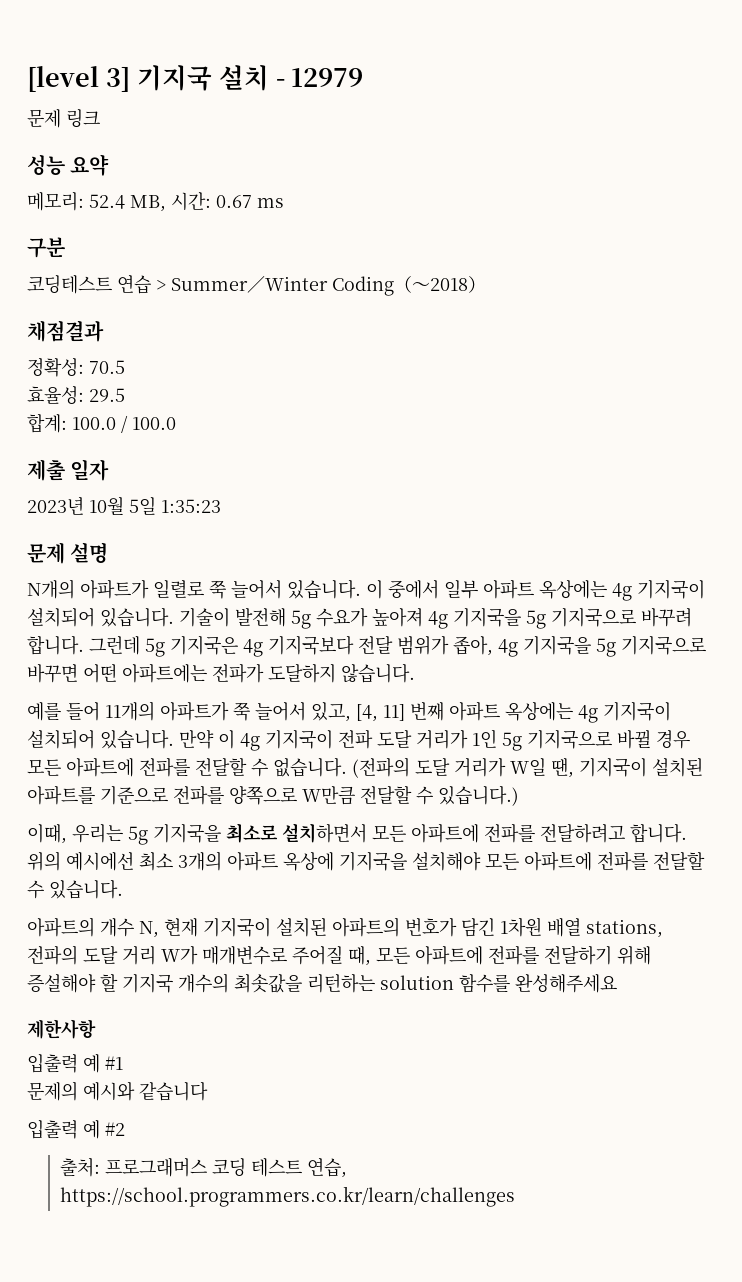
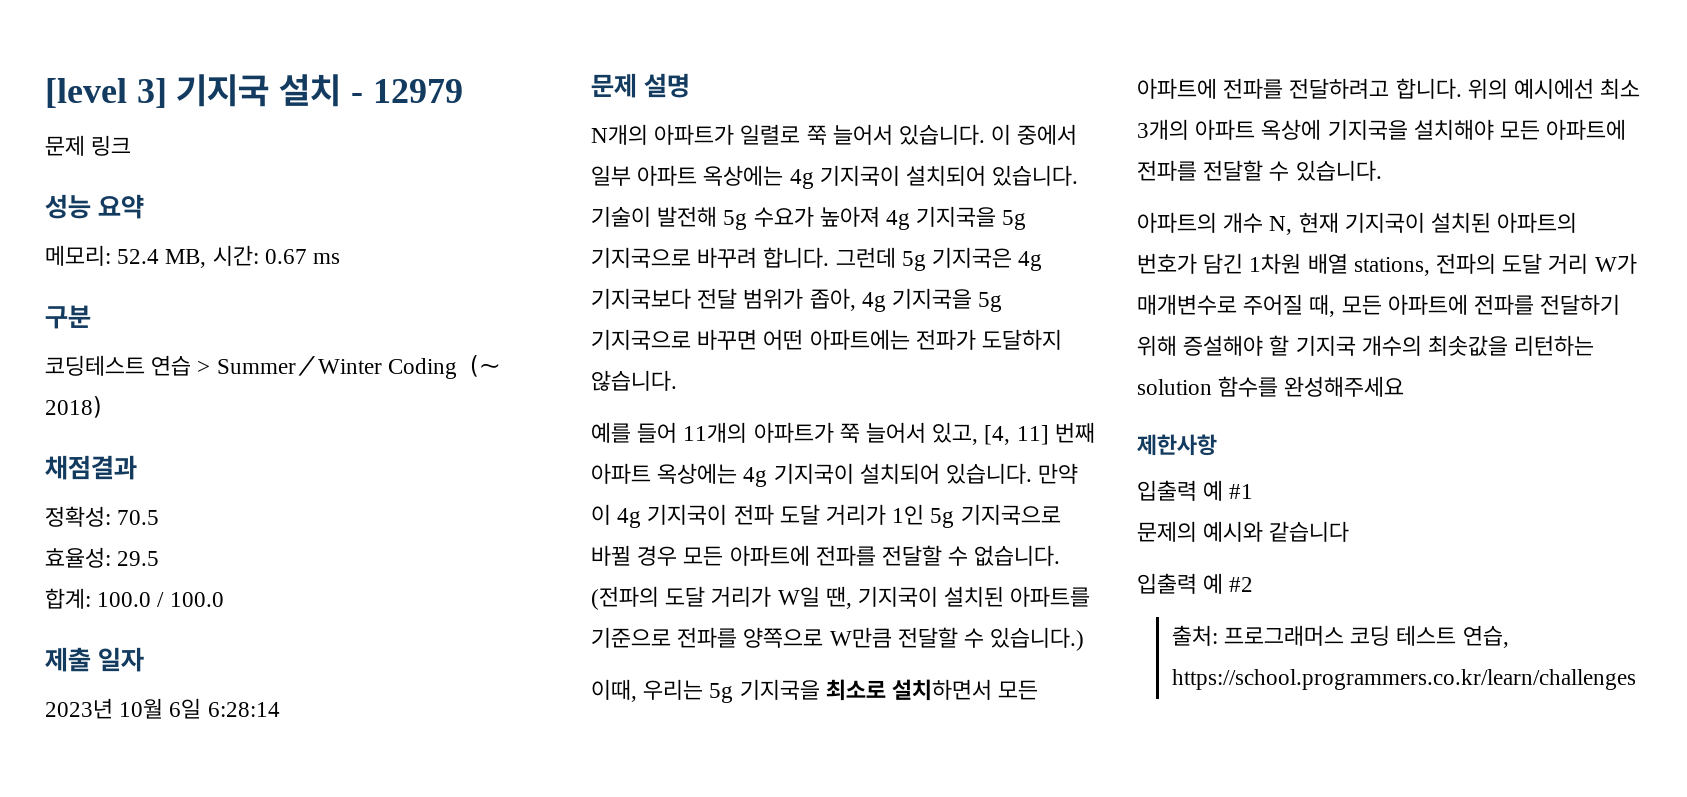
[129,497,221,515] 5일 1:35:23 -> [169,698,280,719] 6일 6:28:14

